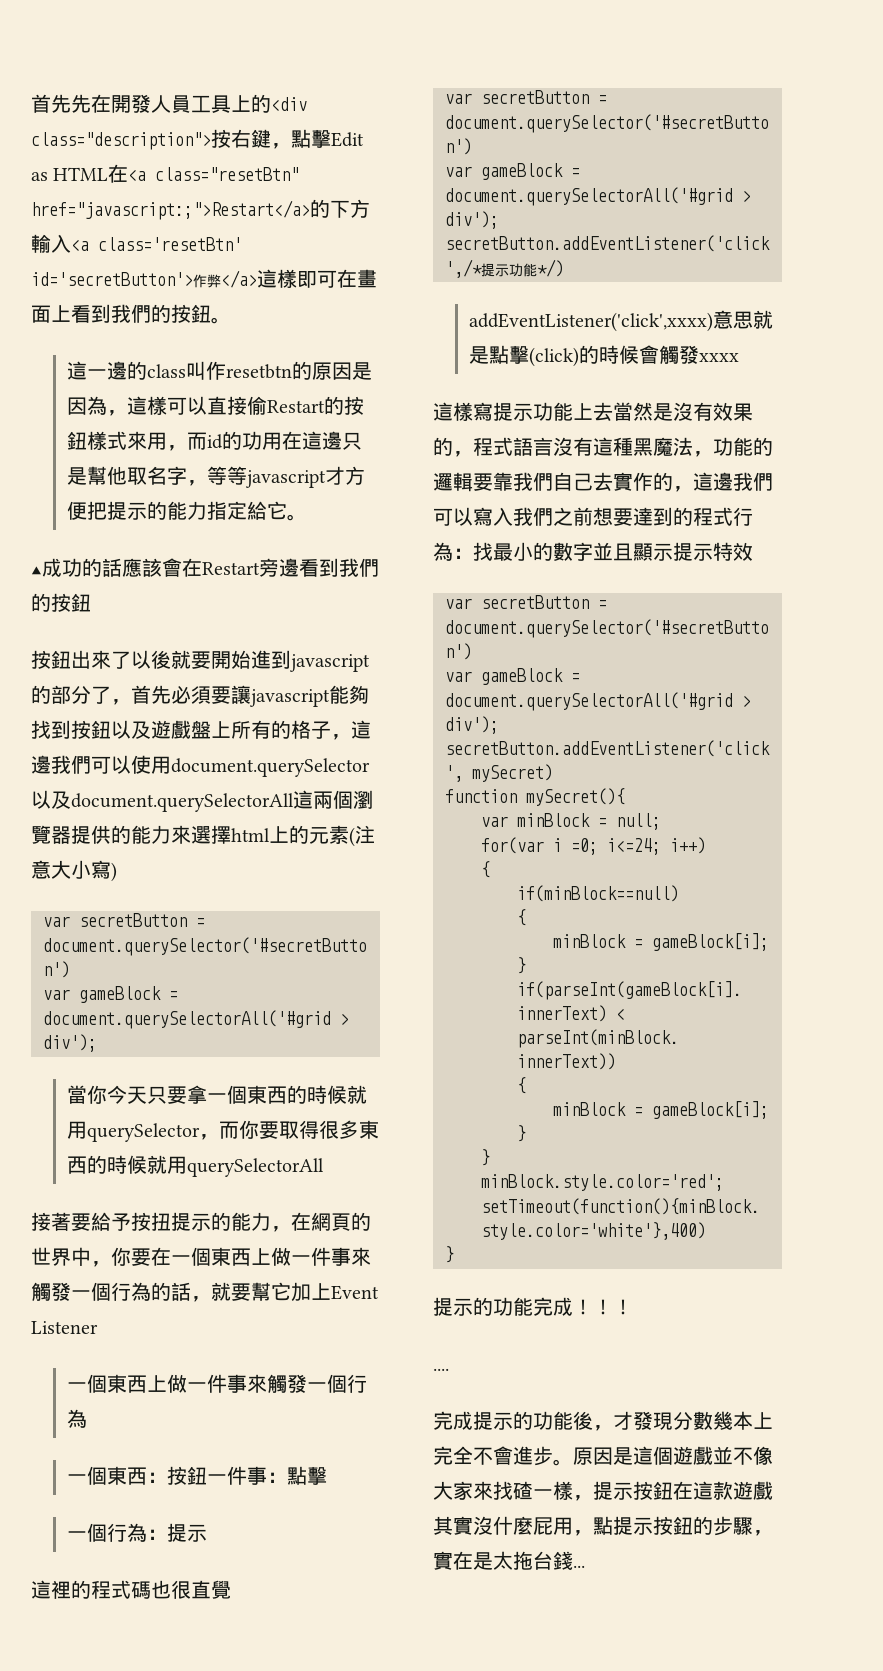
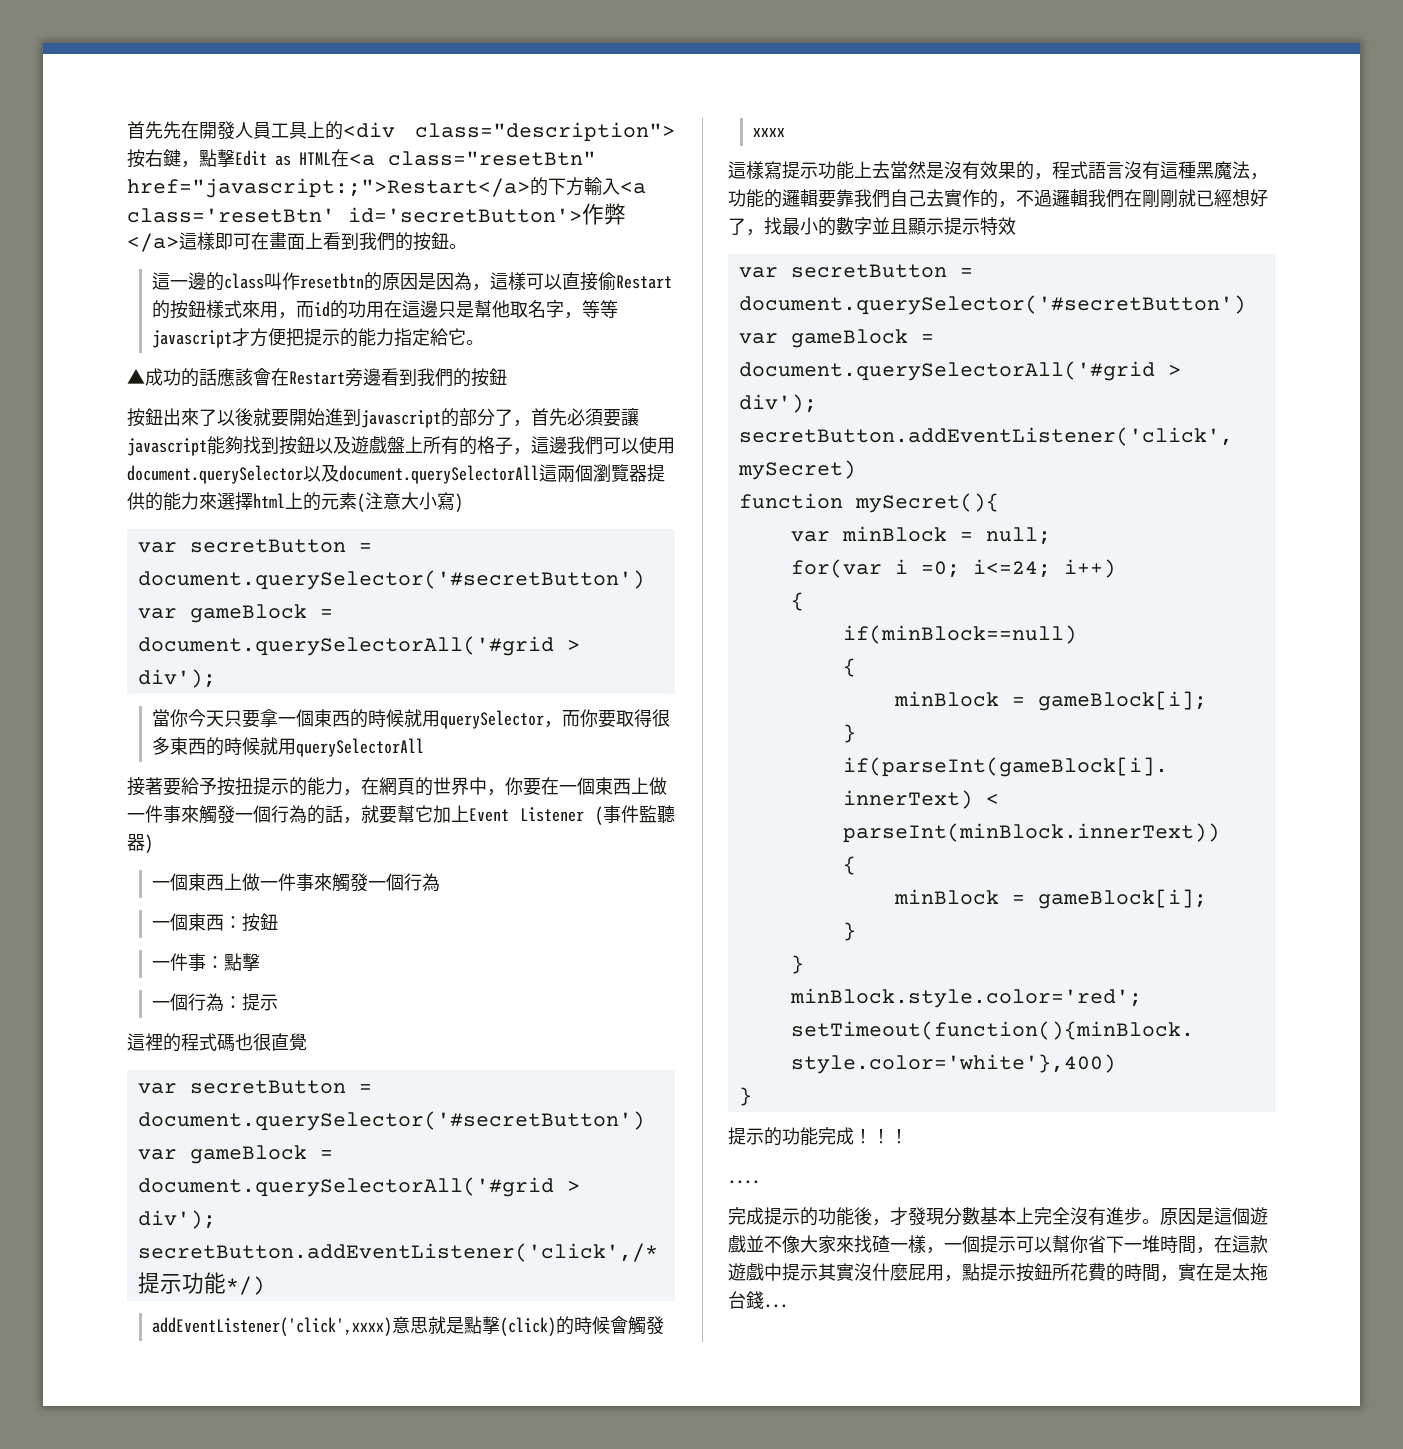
(98, 1327) none -> [595,805,675,825] [127,834,153,853] (事件監聽器)
(208, 1475) none -> (278, 921) //
[693,472,773,491] [433,507,753,526] [433,542,473,561] 這邊我們可以寫入我們之前想要達到的程式行為： -> [1016,189,1268,208] [728,218,764,236] 不過邏輯我們在剛剛就已經想好了，
[713,1411,733,1430] 幾 -> [980,1207,998,1225] 基
[473,1446,513,1465] 不會 -> [1070,1207,1106,1226] 沒有
[593,1481,673,1500] 提示按鈕 -> [944,1235,1214,1254] 一個提示可以幫你省下一堆時間，
(773, 1490) none -> [764,1263,818,1281] 中提示
[693,1516,753,1536] 的步驟 -> [1052,1263,1160,1282] 所花費的時間

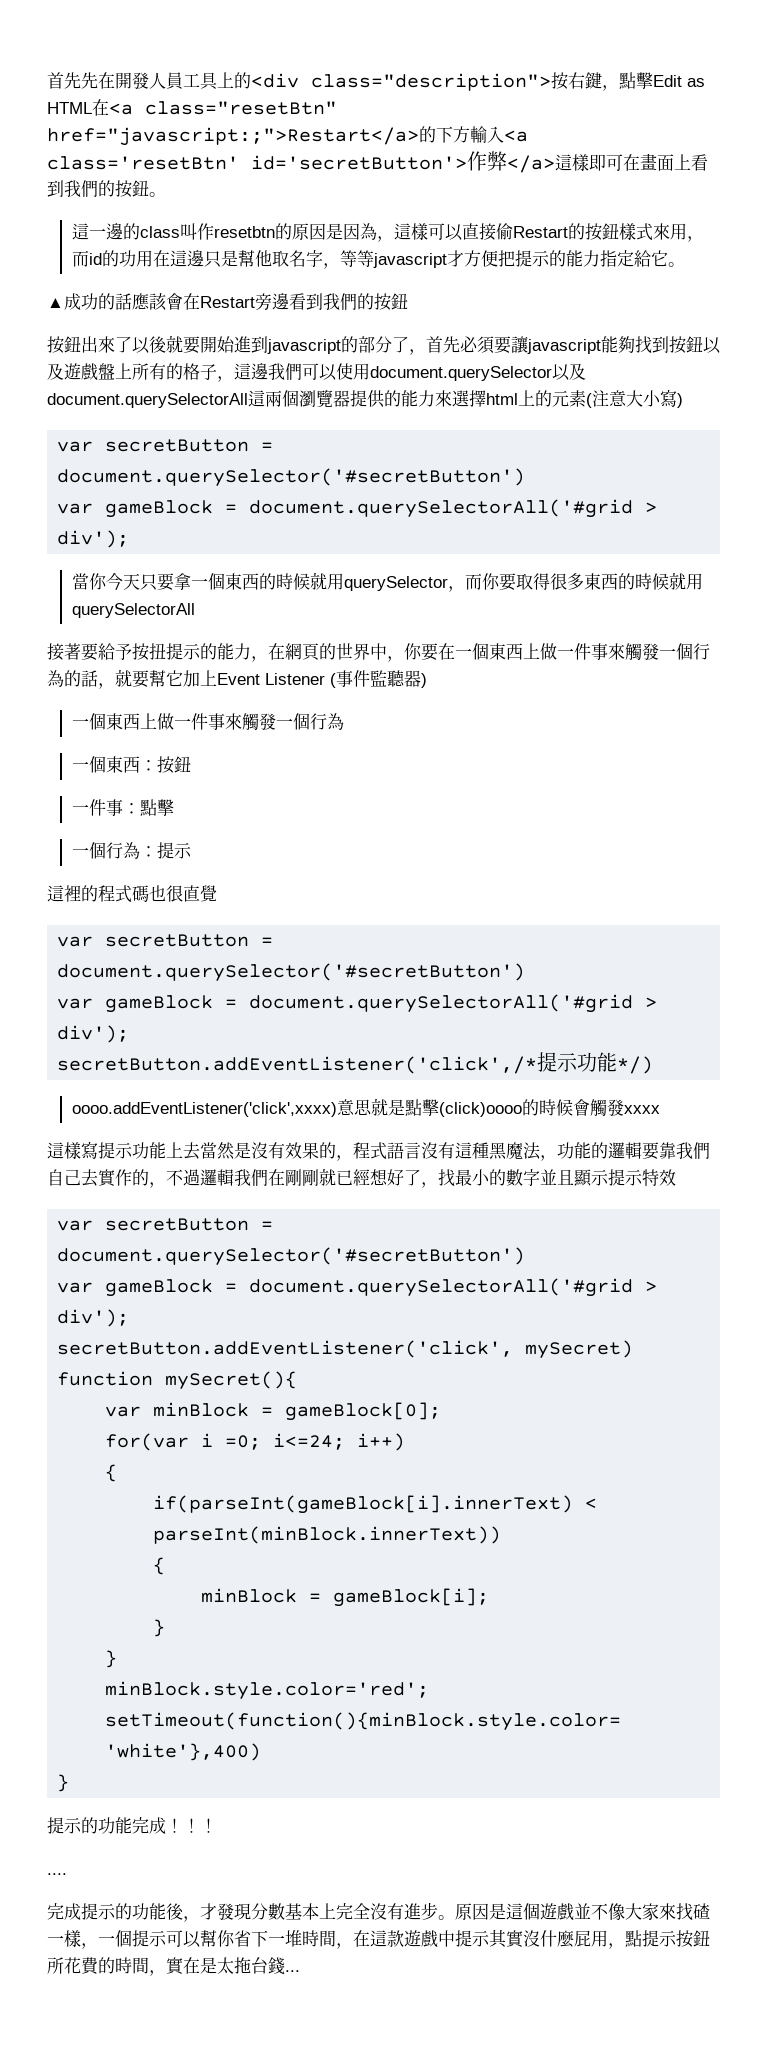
[151,1317,392,1336] addEventListener('click',xxxx) -> [71,1102,337,1117] oooo.addEventListener('click',xxxx)
[499,1317,556,1336] (click) -> [438,1102,522,1117] (click)oooo
[985,527,1051,545] null; -> [285,1402,442,1421] gameBlock[0];
[842,625,1077,644] [842,658,856,677] [893,691,1207,711] [842,724,856,743] // if(minBlock==null) // { // minBlock = gameBlock[i]; // } -> (118, 1473) none

